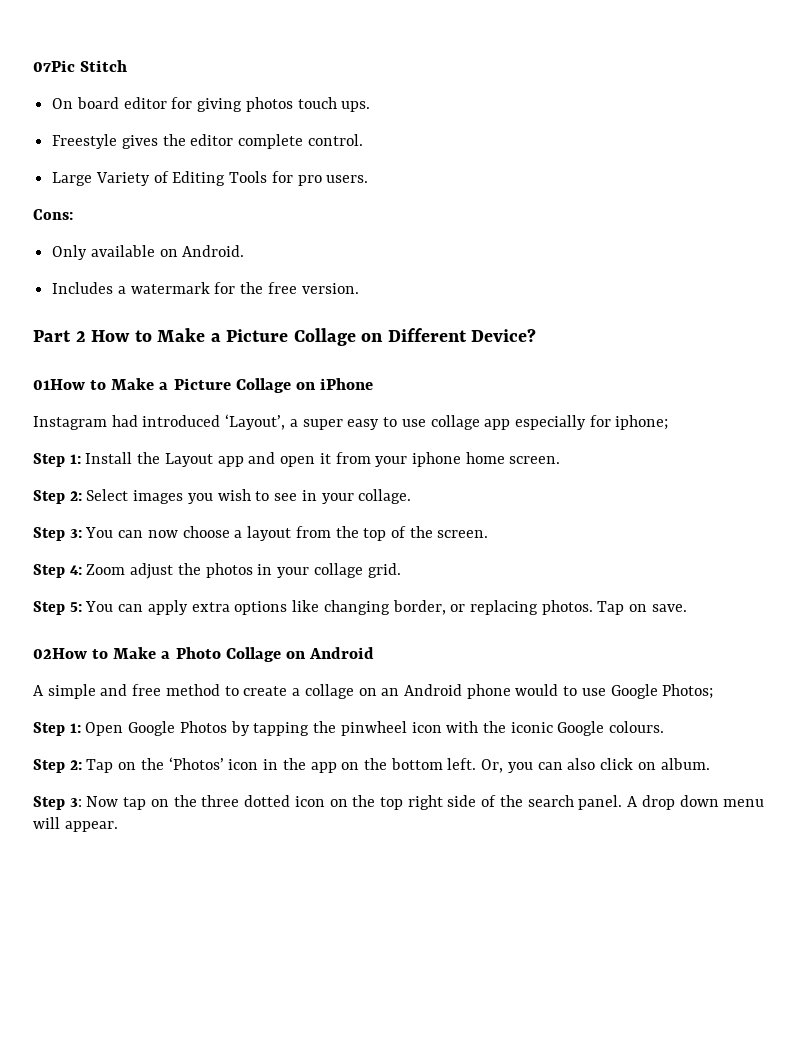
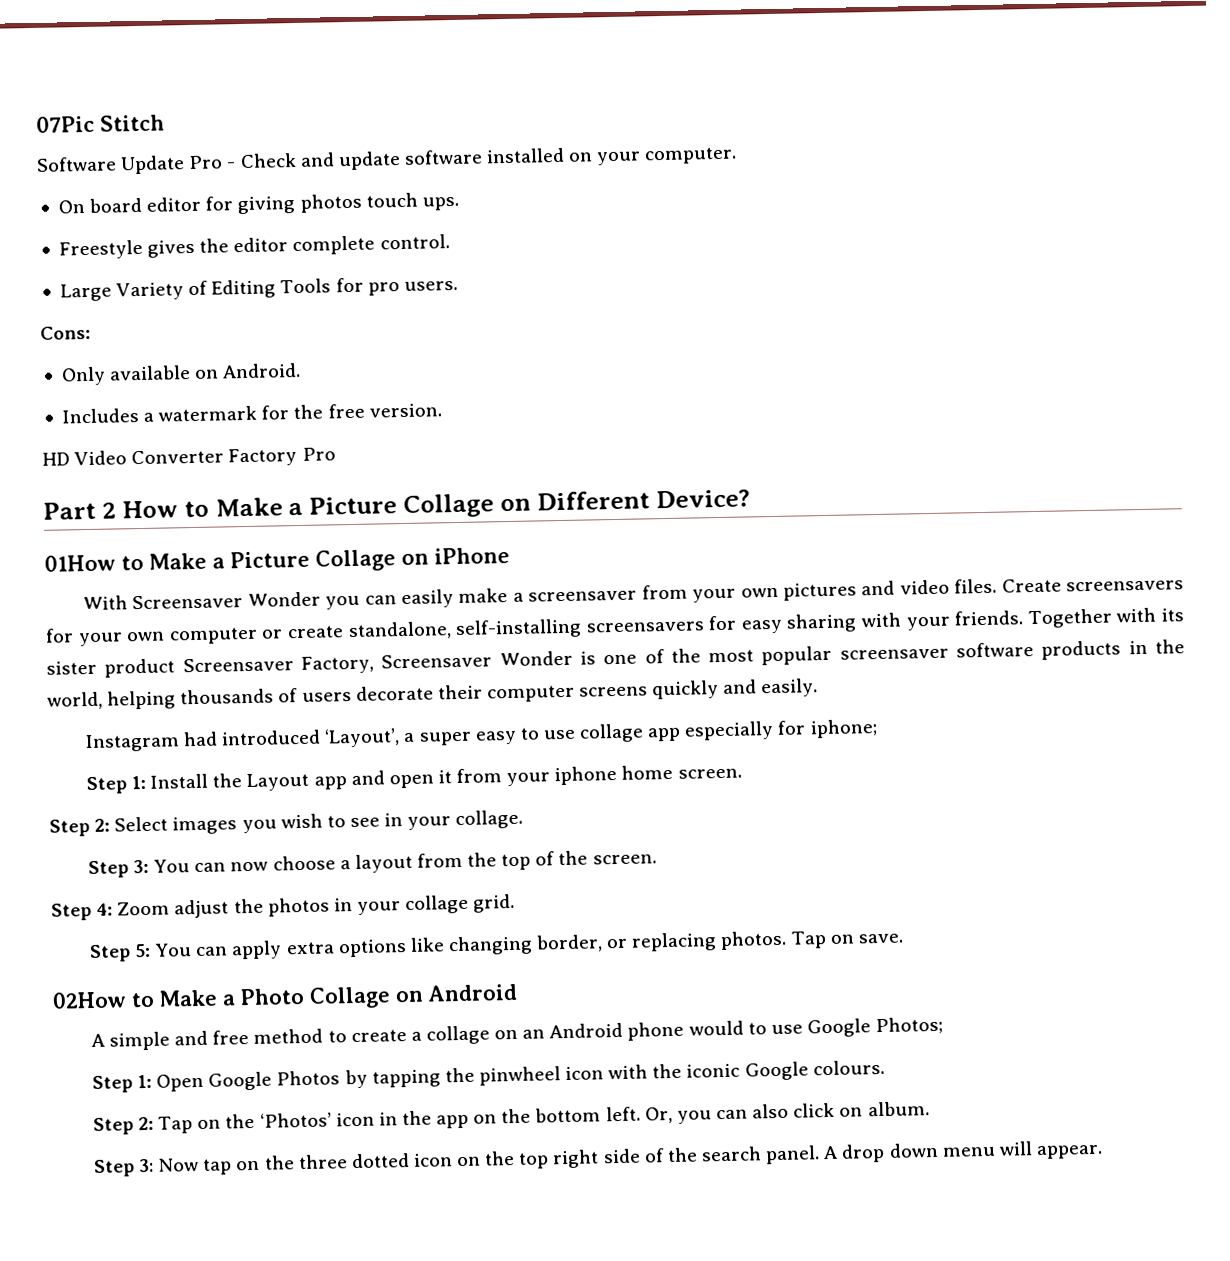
(128, 66) none -> [36,146,738,175] // Software Update Pro - Check and update software installed on your computer.
(359, 288) none -> [42,447,336,467] // HD Video Converter Factory Pro
(373, 384) none -> [82,578,1184,611] [45,607,1185,647] [46,639,1185,678] [47,678,819,710] // With Screensaver Wonder you can easily make a screensaver from your own pictures and video files. Create screensavers for your own computer or create standalone, self-installing screensavers for easy sharing with your friends. Together with its sister product Screensaver Factory, Screensaver Wonder is one of the most popular screensaver software products in the world, helping thousands of users decorate their computer screens quickly and easily.

